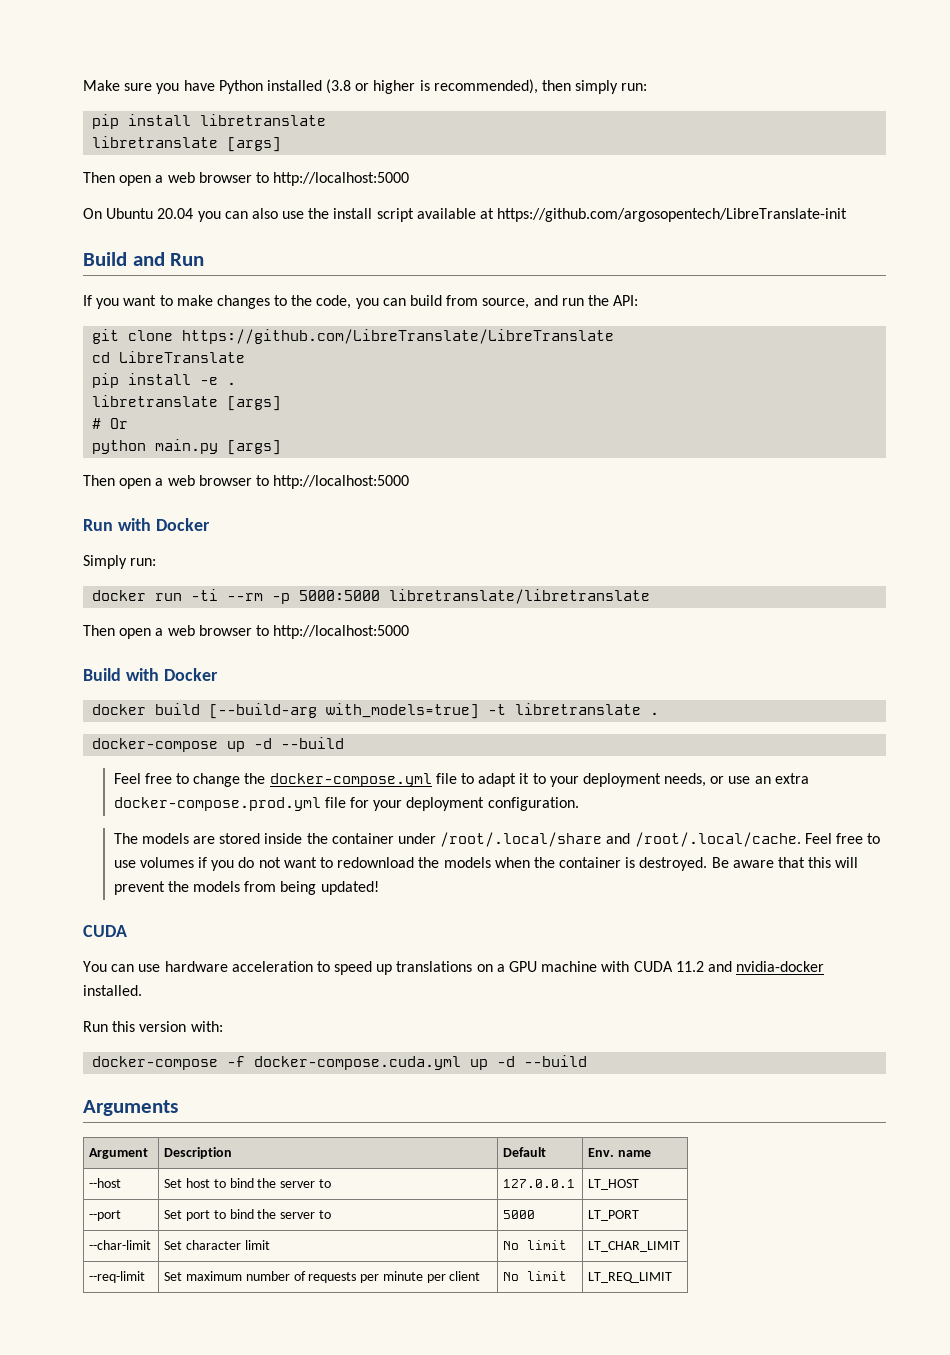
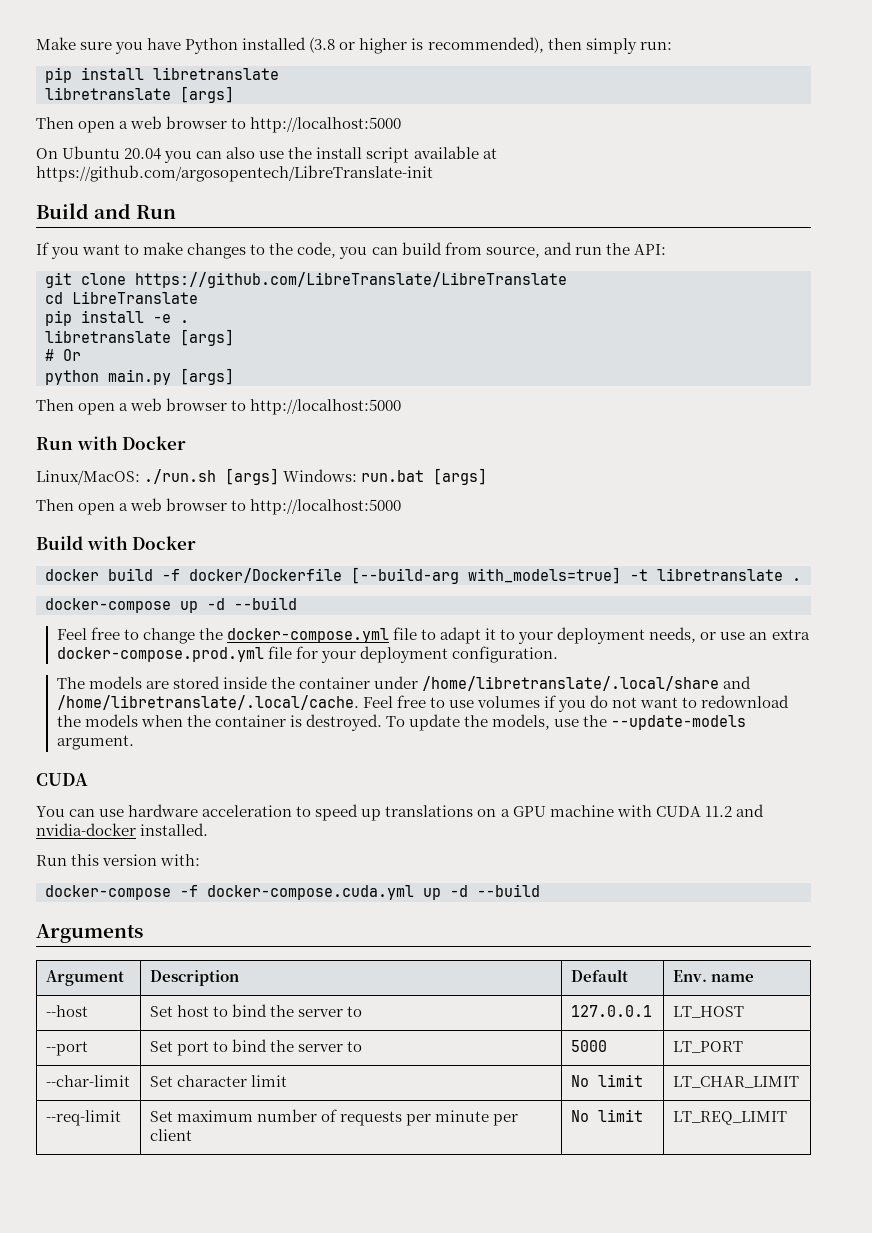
[83,555,157,569] [92,589,651,604] Simply run: // docker run -ti --rm -p 5000:5000 libretranslate/libretranslate -> [36,468,488,485] Linux/MacOS: ./run.sh [args] Windows: run.bat [args]
(201, 709) none -> [162,568,342,583] -f docker/Dockerfile
[440,832,801,847] /root/.local/share and /root/.local/cache. -> [422,676,752,691] [56,695,359,710] /home/libretranslate/.local/share and /home/libretranslate/.local/cache.
[711,857,859,868] [113,881,379,895] Be aware that this will prevent the models from being updated! -> [386,714,747,731] [56,735,134,750] To update the models, use the --update-models argument.

